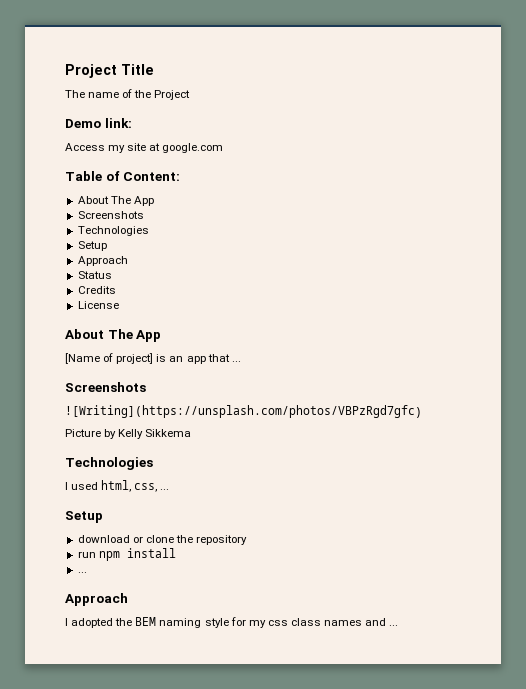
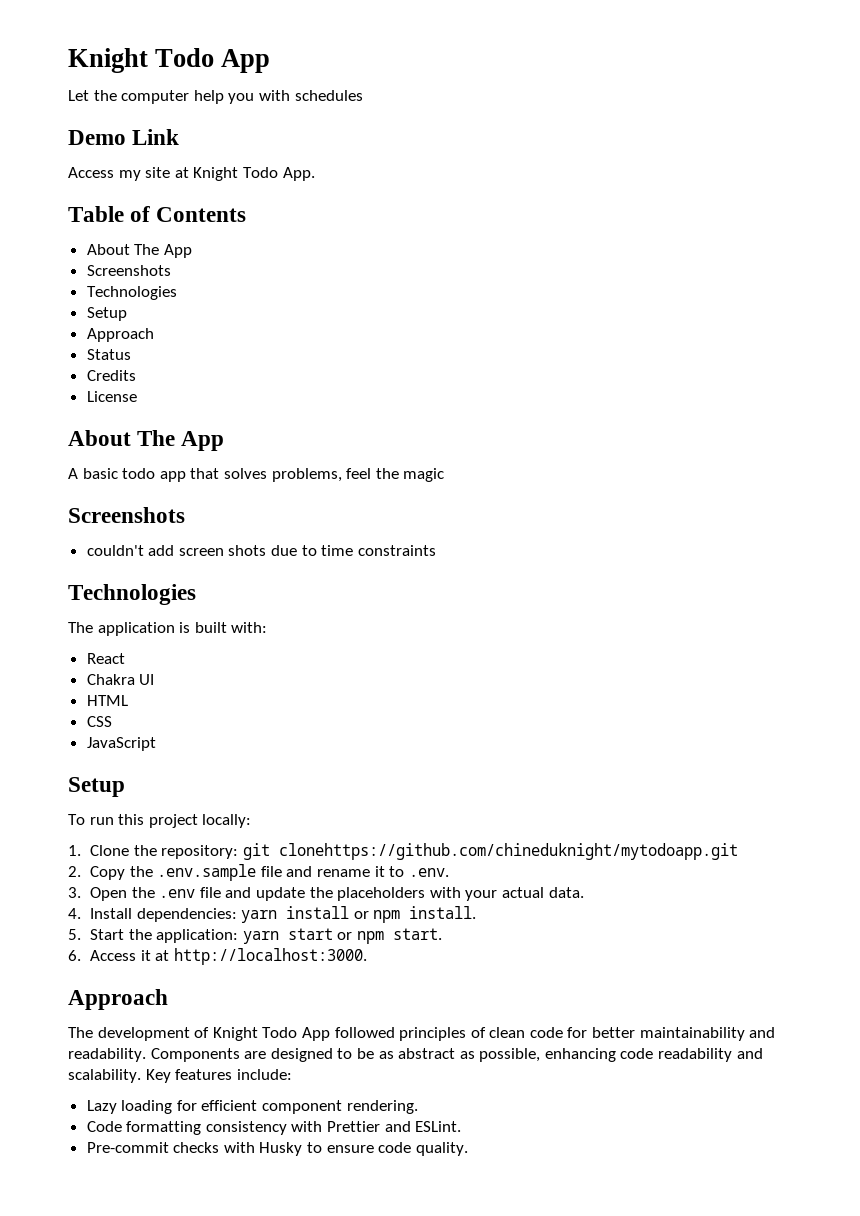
[65,64,154,78] [65,89,191,100] Project Title // The name of the Project -> [68,48,271,73] [68,90,363,104] Knight Todo App // Let the computer help you with schedules
[104,118,132,128] link: -> [132,129,180,145] Link
[162,143,224,153] google.com -> [193,167,315,181] Knight Todo App.
[123,172,181,181] Content: -> [156,207,247,222] Contents
[65,353,241,364] [65,382,146,392] [65,405,422,418] [65,429,192,439] [65,457,153,470] [65,480,170,492] [65,511,103,523] [77,535,248,545] [77,548,176,561] [77,572,87,573] [65,593,128,606] [65,617,399,628] [Name of project] is an app that ... // Screenshots // ![Writing](https://unsplash.com/photos/VBPzRgd7gfc) // Picture by Kelly Sikkema // Technologies // I used html, css, ... // Setup // download or clone the repository // run npm install // ... // Approach // I adopted the BEM naming style for my css class names and ... -> [68,468,445,482] [68,507,185,523] [86,545,436,556] [68,584,196,605] [68,622,268,636] [86,653,125,664] [86,674,155,685] [86,695,128,706] [86,716,112,727] [86,737,156,751] [68,777,125,797] [68,814,252,828] [68,843,738,860] [68,864,449,881] [68,887,584,901] [68,906,477,923] [68,928,442,944] [68,948,367,965] [68,989,168,1010] [68,1027,776,1041] [68,1048,763,1062] [68,1069,292,1083] [86,1100,418,1114] [86,1121,462,1135] [86,1142,468,1156] A basic todo app that solves problems, feel the magic // Screenshots // couldn't add screen shots due to time constraints // Technologies // The application is built with: // React // Chakra UI // HTML // CSS // JavaScript // Setup // To run this project locally: // 1. Clone the repository: git clonehttps://github.com/chineduknight/mytodoapp.git // 2. Copy the .env.sample file and rename it to .env. // 3. Open the .env file and update the placeholders with your actual data. // 4. Install dependencies: yarn install or npm install. // 5. Start the application: yarn start or npm start. // 6. Access it at http://localhost:3000. // Approach // The development of Knight Todo App followed principles of clean code for better maintainability and readability. Components are designed to be as abstract as possible, enhancing code readability and scalability. Key features include: // Lazy loading for efficient component rendering. // Code formatting consistency with Prettier and ESLint. // Pre-commit checks with Husky to ensure code quality.

